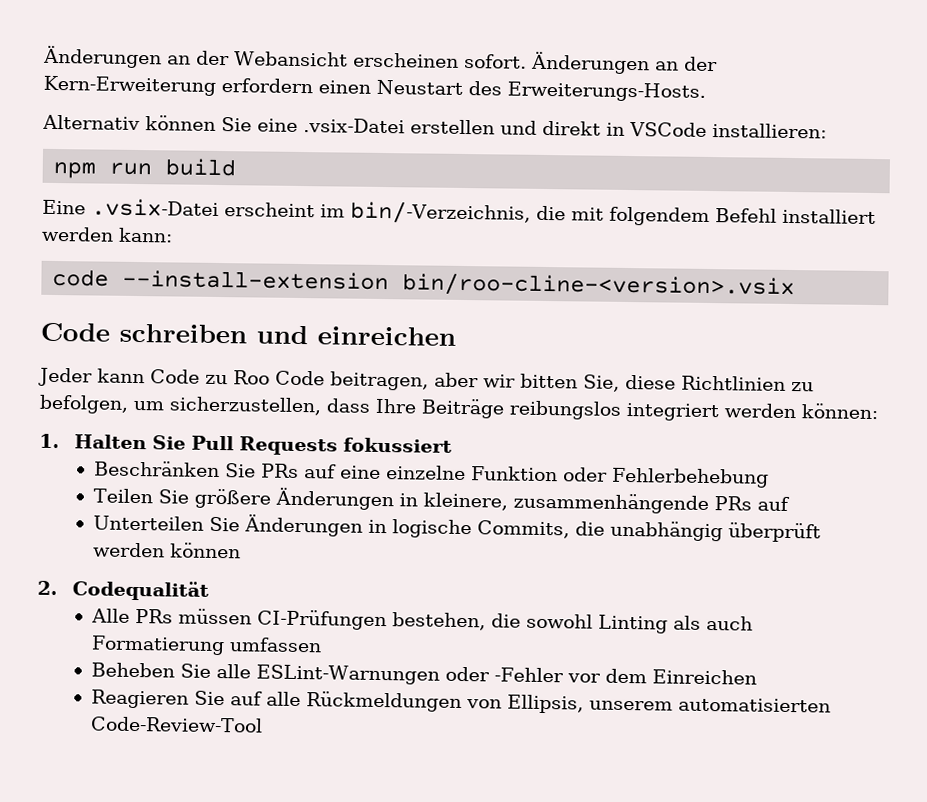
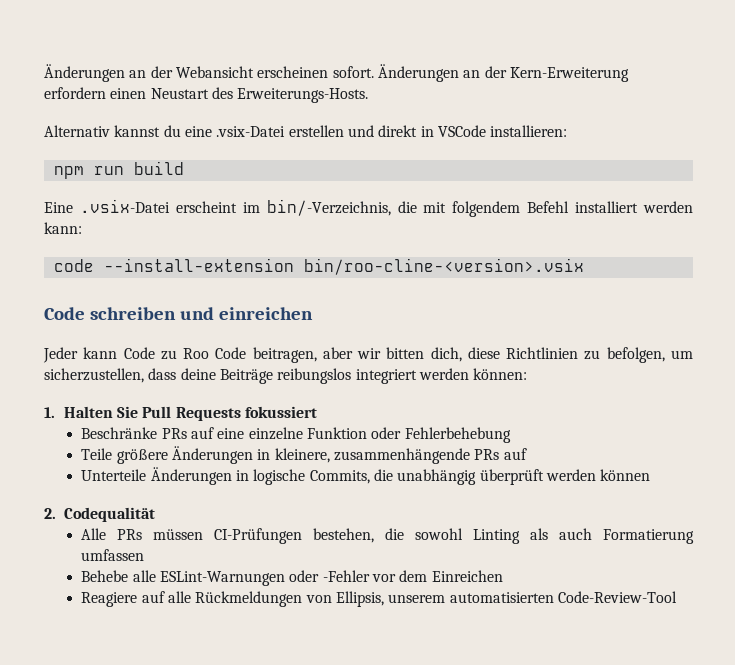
[145,115,252,132] können Sie -> [114,125,181,137] kannst du
[583,374,620,392] Sie, -> [430,347,462,362] dich,
[375,398,417,414] Ihre -> [180,368,216,380] deine
[94,460,257,478] Beschränken Sie -> [81,427,158,439] Beschränke
[93,488,190,504] Teilen Sie -> [81,448,113,460] Teile
[93,515,241,532] Unterteilen Sie -> [81,469,147,481] Unterteile
[91,662,212,678] Beheben Sie -> [81,570,129,582] Behebe
[91,689,226,709] Reagieren Sie -> [81,592,138,607] Reagiere

